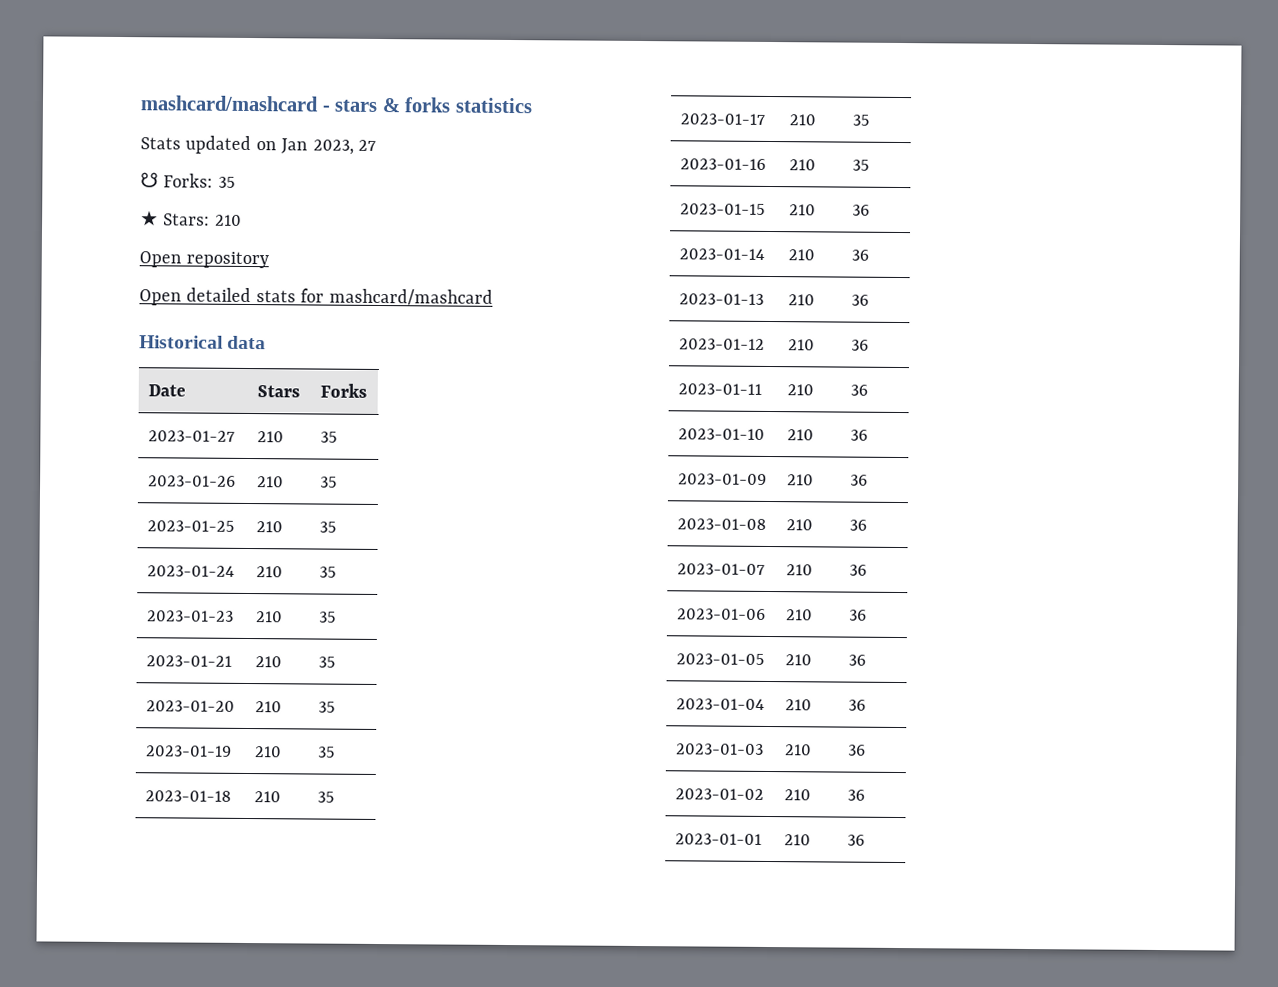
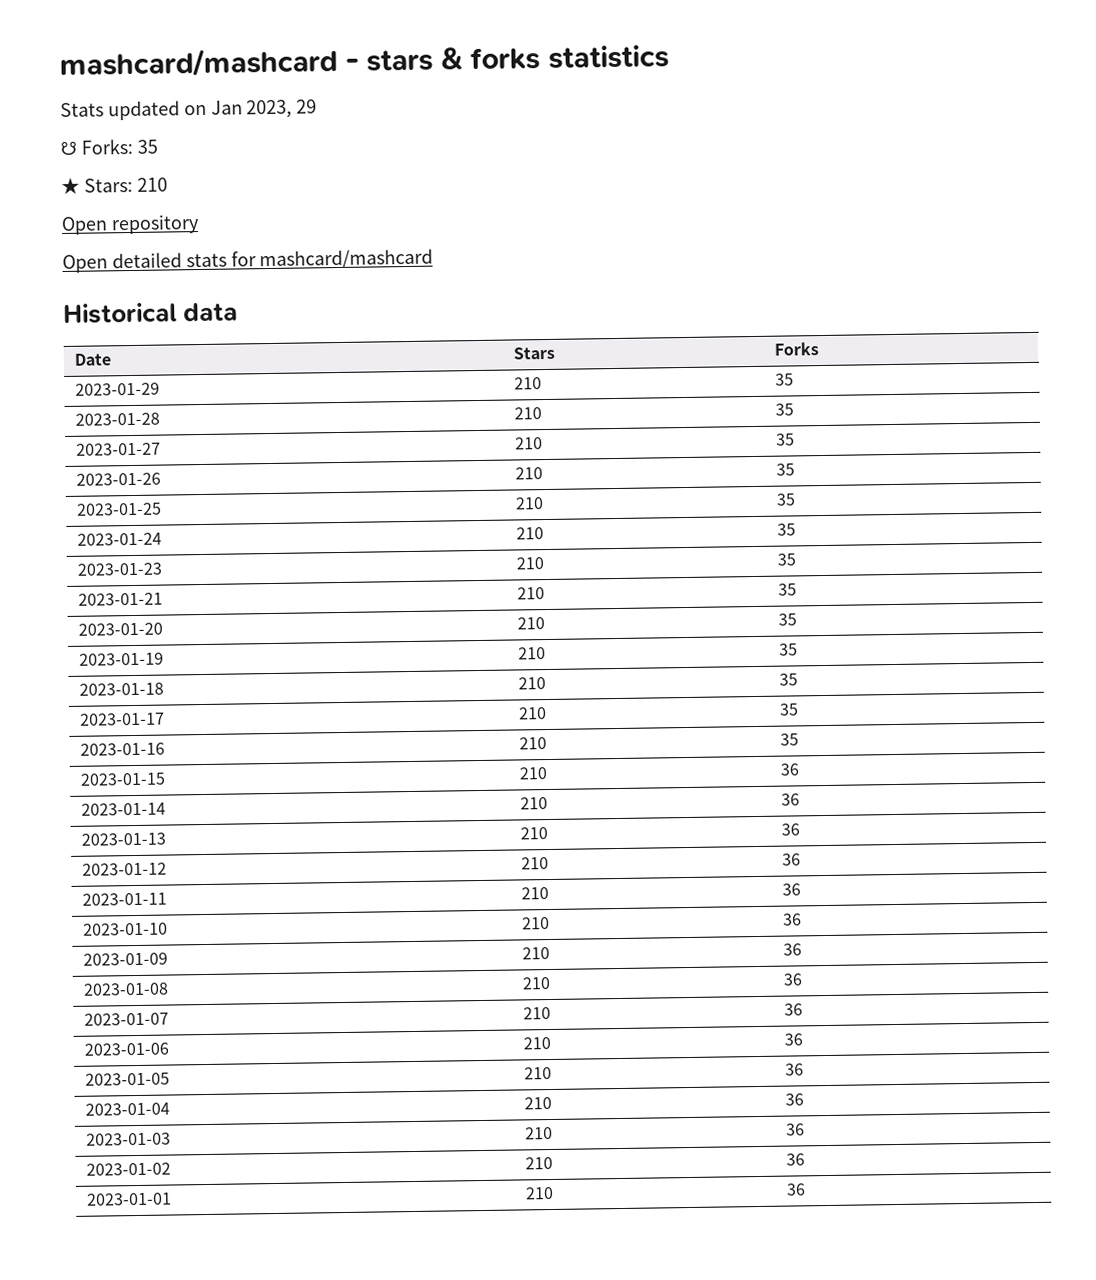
[358,139,376,151] 27 -> [296,99,318,114] 29
(368, 390) none -> [74,382,160,396] [513,377,542,390] [774,373,794,386] [74,412,160,426] [513,407,542,420] [774,403,794,416] // 2023-01-29 | 210 | 35 // 2023-01-28 | 210 | 35

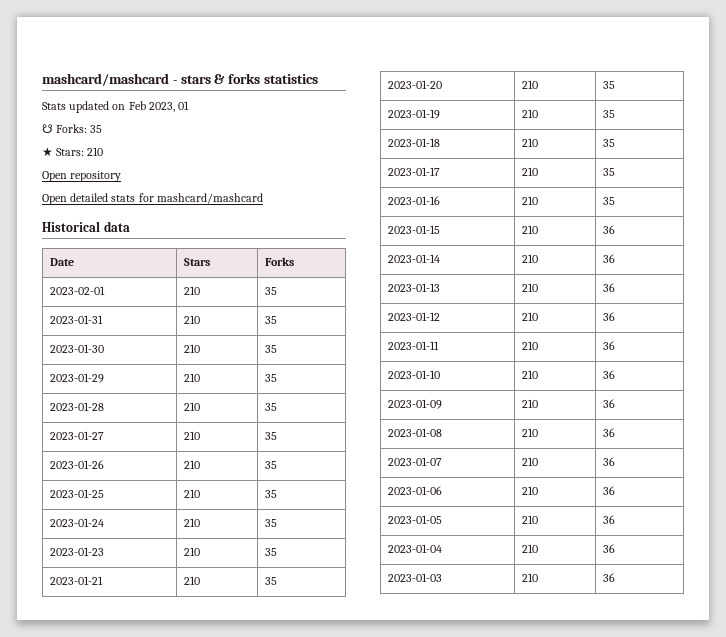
[210,99,318,119] Jan 2023, 29 -> [128,101,190,112] Feb 2023, 01
(819, 349) none -> [49,286,105,295] [183,286,200,295] [264,287,277,295] [49,315,103,324] [183,315,200,324] [264,316,277,324] [49,344,104,353] [183,344,200,353] [264,345,277,353] // 2023-02-01 | 210 | 35 // 2023-01-31 | 210 | 35 // 2023-01-30 | 210 | 35
[85,1162,171,1176] [524,1156,553,1170] [785,1153,805,1166] [85,1192,172,1206] [524,1186,554,1200] [785,1183,806,1196] // 2023-01-02 | 210 | 36 // 2023-01-01 | 210 | 36 -> (615, 577) none

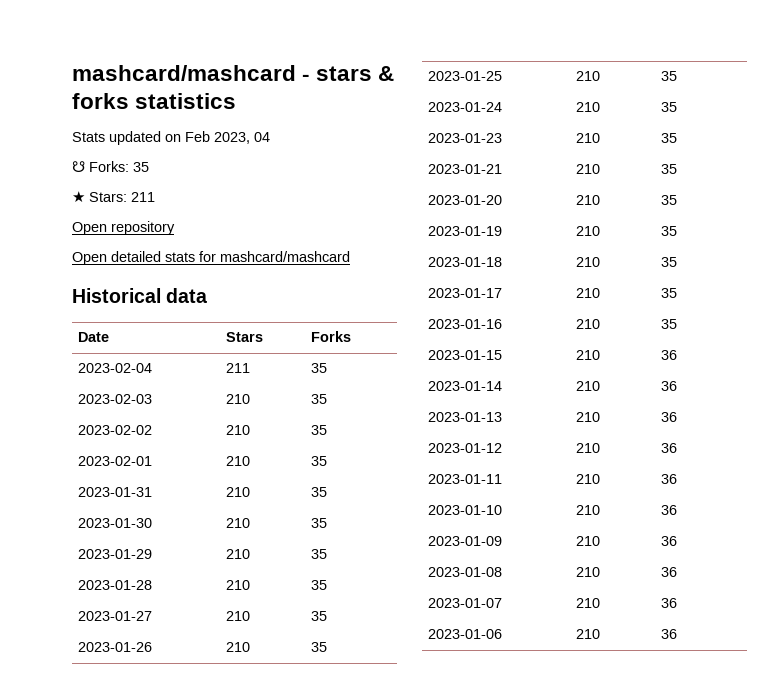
[178,101,190,110] 01 -> [254,132,270,142] 04
[87,147,104,156] 210 -> [131,192,155,202] 211
(294, 261) none -> [77,363,152,373] [225,363,250,373] [310,363,327,373] [77,394,152,404] [225,394,250,404] [310,394,327,404] [77,425,152,435] [225,425,250,435] [310,425,327,435] // 2023-02-04 | 211 | 35 // 2023-02-03 | 210 | 35 // 2023-02-02 | 210 | 35
[387,515,442,524] [521,515,538,524] [602,515,615,524] [387,544,442,553] [521,544,538,553] [602,544,615,553] [387,573,442,582] [521,573,538,582] [602,573,615,582] // 2023-01-05 | 210 | 36 // 2023-01-04 | 210 | 36 // 2023-01-03 | 210 | 36 -> (677, 634) none

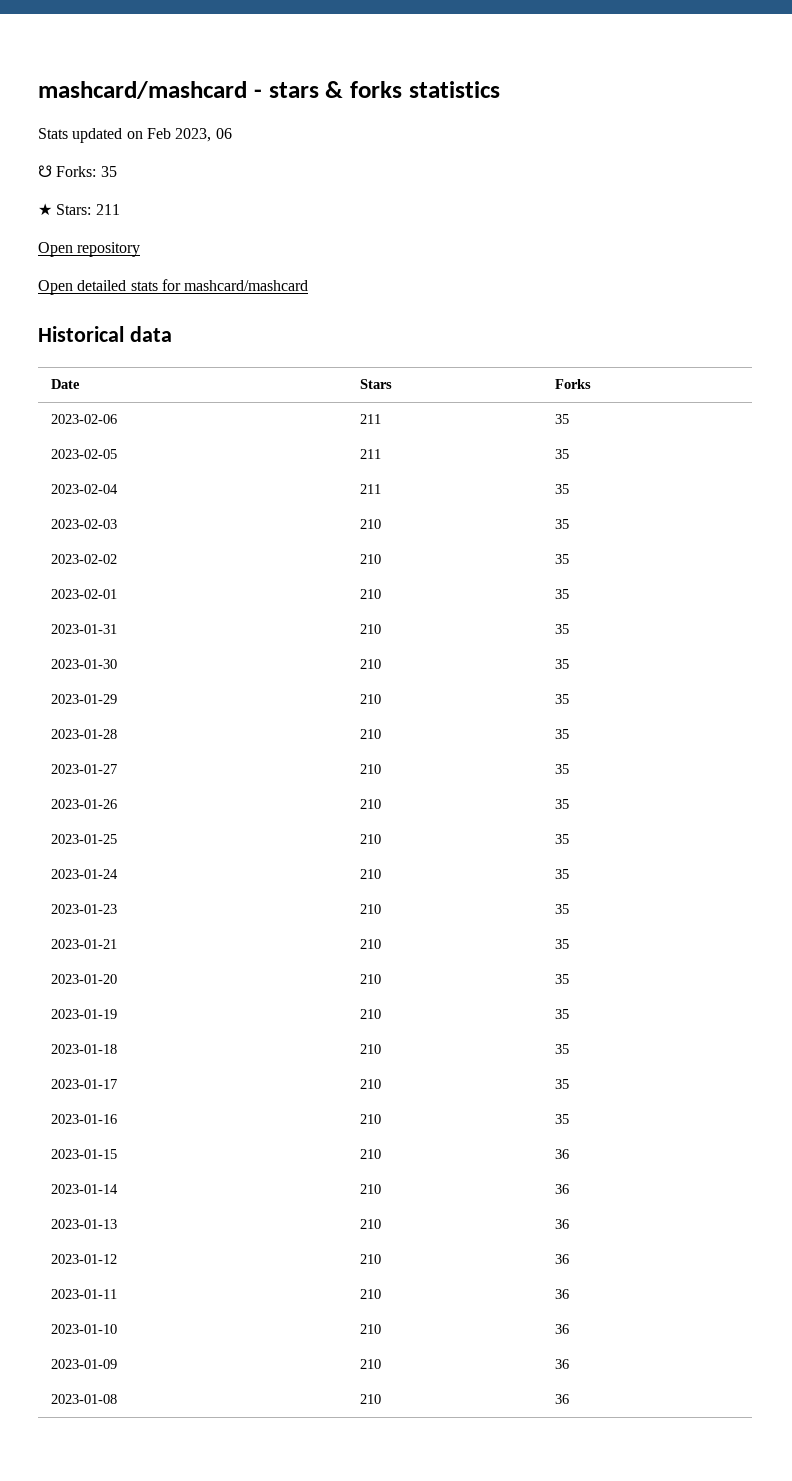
[254,132,270,142] 04 -> [215,128,232,139] 06
(351, 336) none -> [50,414,117,424] [359,414,381,424] [554,414,569,424] [50,449,117,459] [359,449,381,459] [554,449,569,459] // 2023-02-06 | 211 | 35 // 2023-02-05 | 211 | 35
[427,598,502,608] [575,598,600,608] [660,598,677,608] [427,629,502,639] [575,629,600,639] [660,629,677,639] // 2023-01-07 | 210 | 36 // 2023-01-06 | 210 | 36 -> (569, 1399) none

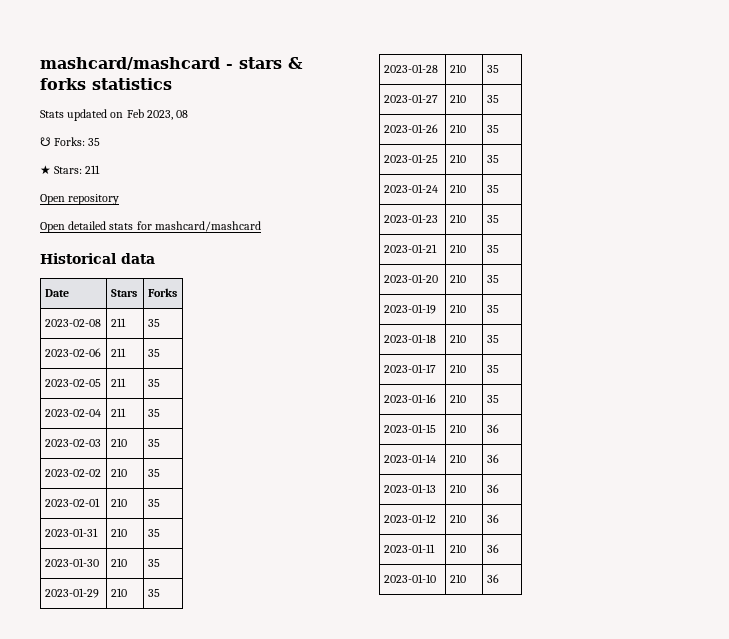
[215,128,232,139] 06 -> [176,110,189,118] 08
(591, 384) none -> [44,319,101,327] [110,318,126,327] [147,319,160,327] // 2023-02-08 | 211 | 35
[50,1359,117,1369] [359,1359,381,1369] [554,1359,569,1369] [50,1394,117,1404] [359,1394,381,1404] [554,1394,569,1404] // 2023-01-09 | 210 | 36 // 2023-01-08 | 210 | 36 -> (499, 578) none

